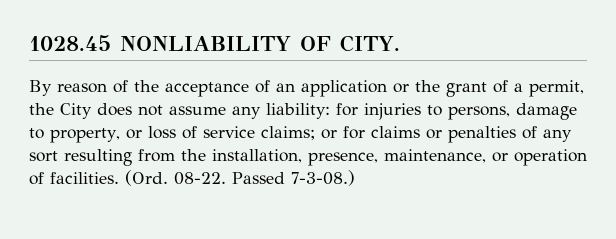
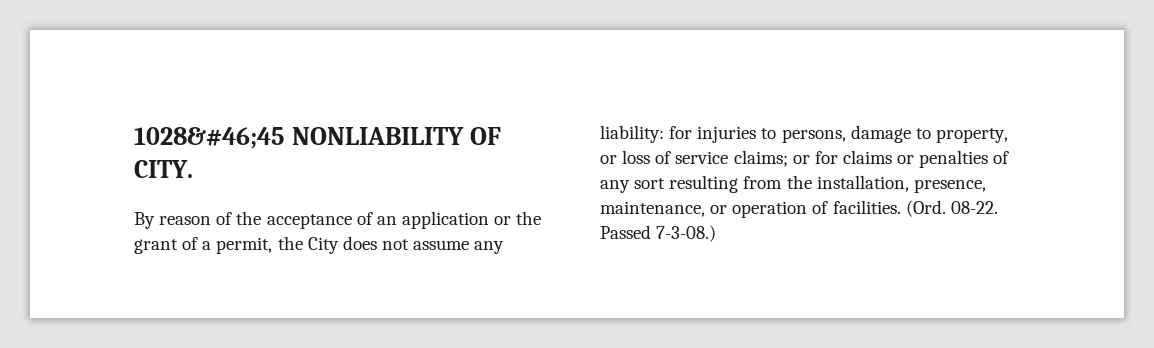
[29,35,111,51] 1028.45 -> [134,127,285,149] 1028&#46;45

